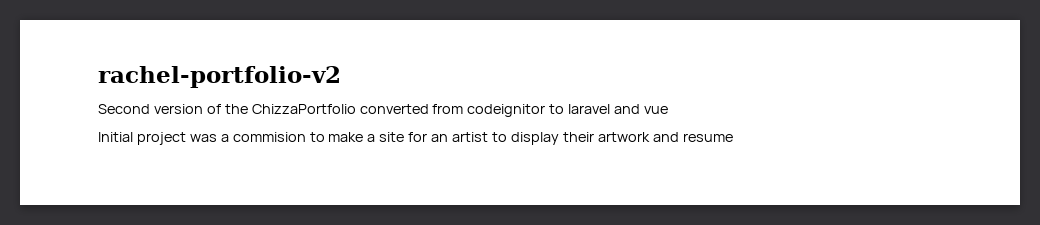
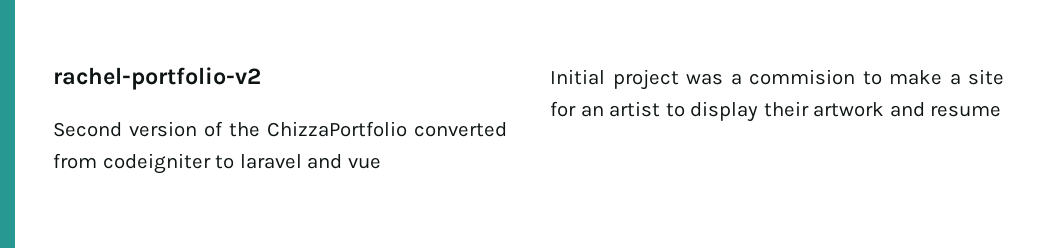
[467,104,546,117] codeignitor -> [102,153,211,174] codeigniter

